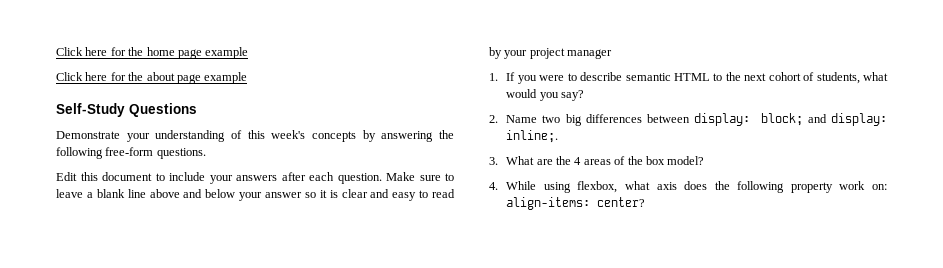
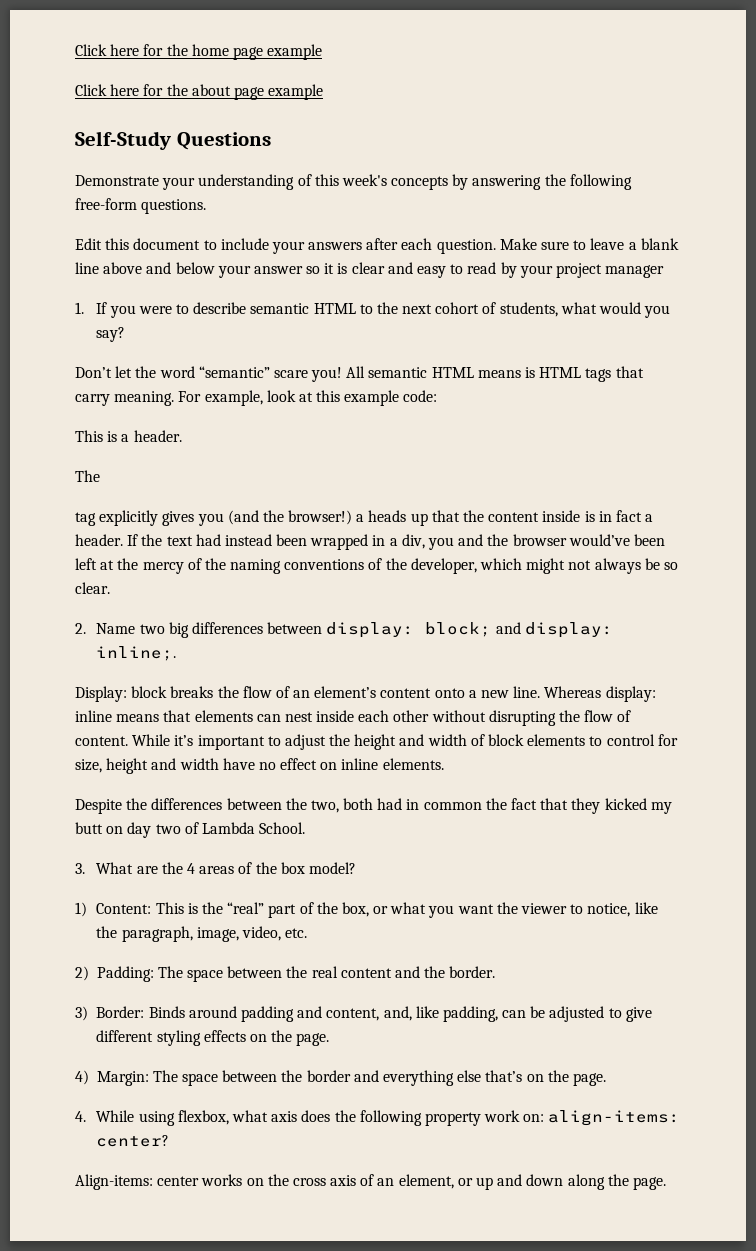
(585, 95) none -> [75,366,644,382] [75,390,438,406] [75,430,182,442] [75,470,100,482] [75,510,654,526] [75,534,665,550] [75,558,678,574] [75,582,110,594] // Don’t let the word “semantic” scare you! All semantic HTML means is HTML tags that carry meaning. For example, look at this example code: // This is a header. // The // tag explicitly gives you (and the browser!) a heads up that the content inside is in fact a header. If the text had instead been wrapped in a div, you and the browser would’ve been left at the mercy of the naming conventions of the developer, which might not always be so clear.
(559, 136) none -> [75,686,656,702] [75,710,632,726] [75,734,678,750] [75,758,444,774] [75,798,672,814] [75,822,306,838] // Display: block breaks the flow of an element’s content onto a new line. Whereas display: inline means that elements can nest inside each other without disrupting the flow of content. While it’s important to adjust the height and width of block elements to control for size, height and width have no effect on inline elements. // Despite the differences between the two, both had in common the fact that they kicked my butt on day two of Lambda School.
(705, 160) none -> [75,902,658,918] [96,926,308,942] [75,966,496,982] [75,1006,652,1022] [96,1030,330,1046] [75,1070,606,1086] // 1) Content: This is the “real” part of the box, or what you want the viewer to notice, like the paragraph, image, video, etc. // 2) Padding: The space between the real content and the border. // 3) Border: Binds around padding and content, and, like padding, can be adjusted to give different styling effects on the page. // 4) Margin: The space between the border and everything else that’s on the page.
(646, 202) none -> [75,1174,666,1190] // Align-items: center works on the cross axis of an element, or up and down along the page.

